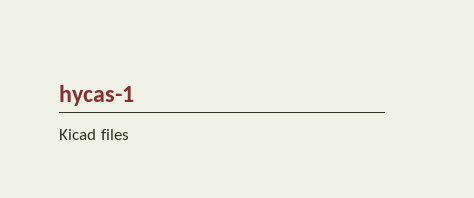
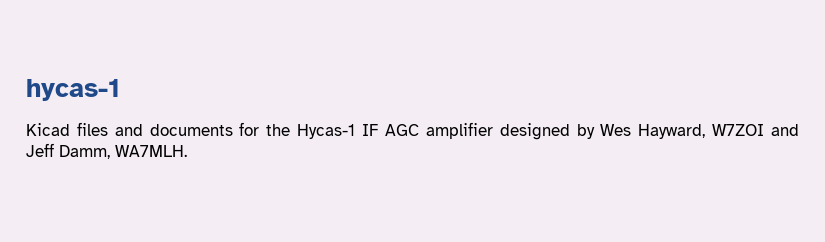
(129, 134) none -> [114,122,800,140] [26,143,187,159] and documents for the Hycas-1 IF AGC amplifier designed by Wes Hayward, W7ZOI and Jeff Damm, WA7MLH.

